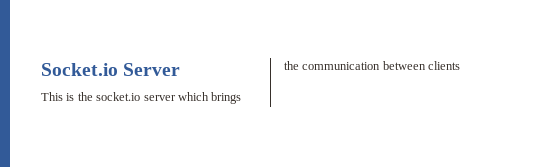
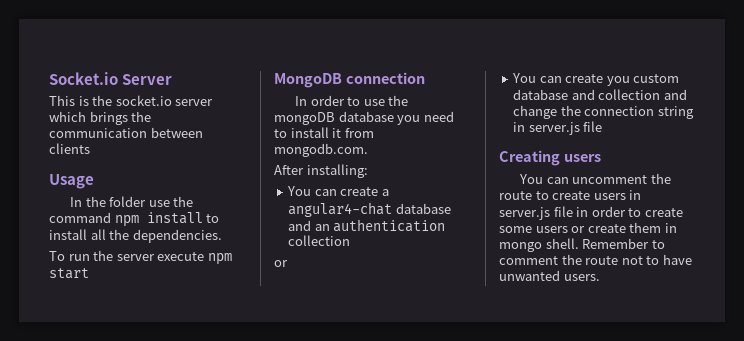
(461, 65) none -> [49,174,94,189] [70,196,194,207] [49,212,220,227] [49,229,222,243] [49,250,232,265] [49,268,89,279] [274,72,425,88] [295,95,409,106] [274,111,454,125] [274,127,374,138] [274,143,368,157] [274,164,368,178] [287,186,389,196] [288,202,451,217] [288,219,446,232] [288,235,351,246] [274,260,288,267] [512,73,680,86] [513,89,687,100] [513,105,694,119] [513,121,603,135] [499,150,601,166] [519,173,671,184] [499,190,642,200] [499,206,683,220] [499,222,677,233] [499,238,665,252] [499,254,692,265] [499,270,600,281] // Usage // In the folder use the command npm install to install all the dependencies. // To run the server execute npm start // MongoDB connection // In order to use the mongoDB database you need to install it from mongodb.com. // After installing: // You can create a angular4-chat database and an authentication collection // or // You can create you custom database and collection and change the connection string in server.js file // Creating users // You can uncomment the route to create users in server.js file in order to create some users or create them in mongo shell. Remember to comment the route not to have unwanted users.

